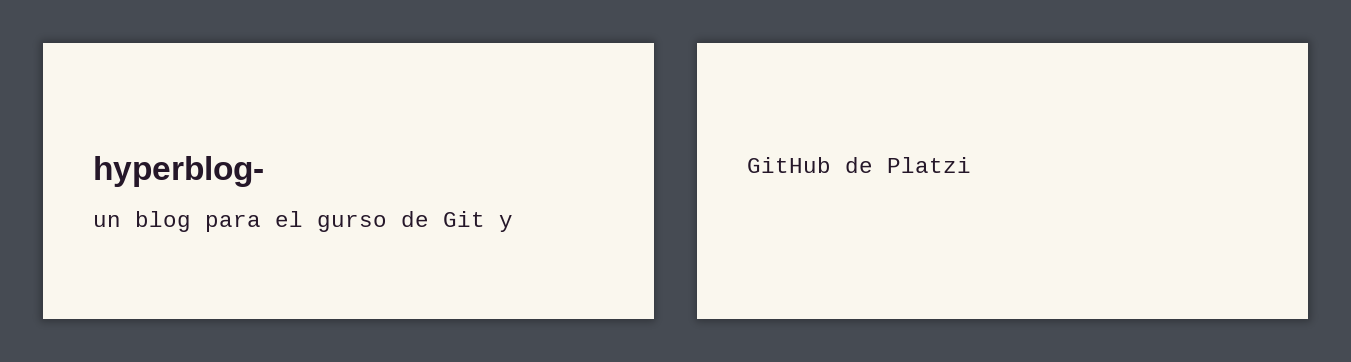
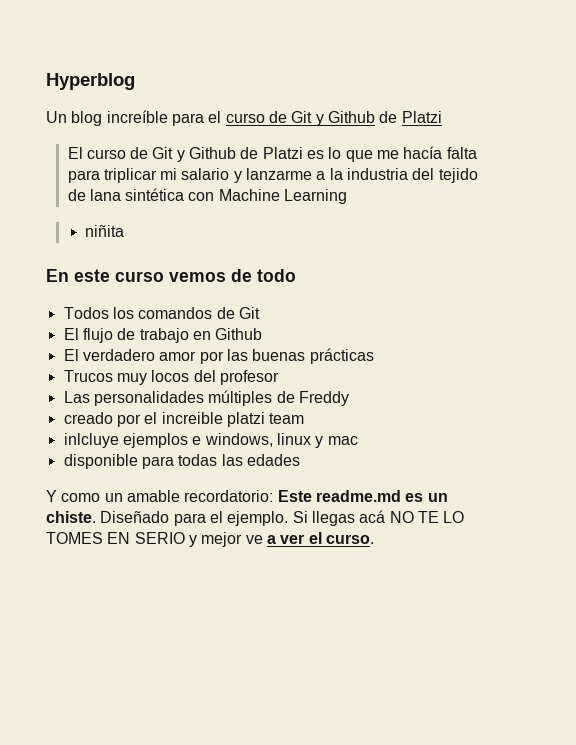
[93,156,264,187] [93,211,513,232] [747,157,971,173] hyperblog- // un blog para el gurso de Git y GitHub de Platzi -> [46,73,135,90] [46,110,442,126] [67,146,477,162] [67,168,478,183] [67,188,348,204] [85,225,125,237] [46,269,296,282] [63,307,260,319] [63,328,263,343] [63,348,374,364] [63,370,279,385] [63,390,349,406] [63,412,305,427] [63,433,358,448] [63,454,300,469] [46,490,448,502] [46,510,465,526] [46,532,374,547] Hyperblog // Un blog increíble para el curso de Git y Github de Platzi // El curso de Git y Github de Platzi es lo que me hacía falta para triplicar mi salario y lanzarme a la industria del tejido de lana sintética con Machine Learning // niñita // En este curso vemos de todo // Todos los comandos de Git // El flujo de trabajo en Github // El verdadero amor por las buenas prácticas // Trucos muy locos del profesor // Las personalidades múltiples de Freddy // creado por el increible platzi team // inlcluye ejemplos e windows, linux y mac // disponible para todas las edades // Y como un amable recordatorio: Este readme.md es un chiste. Diseñado para el ejemplo. Si llegas acá NO TE LO TOMES EN SERIO y mejor ve a ver el curso.

